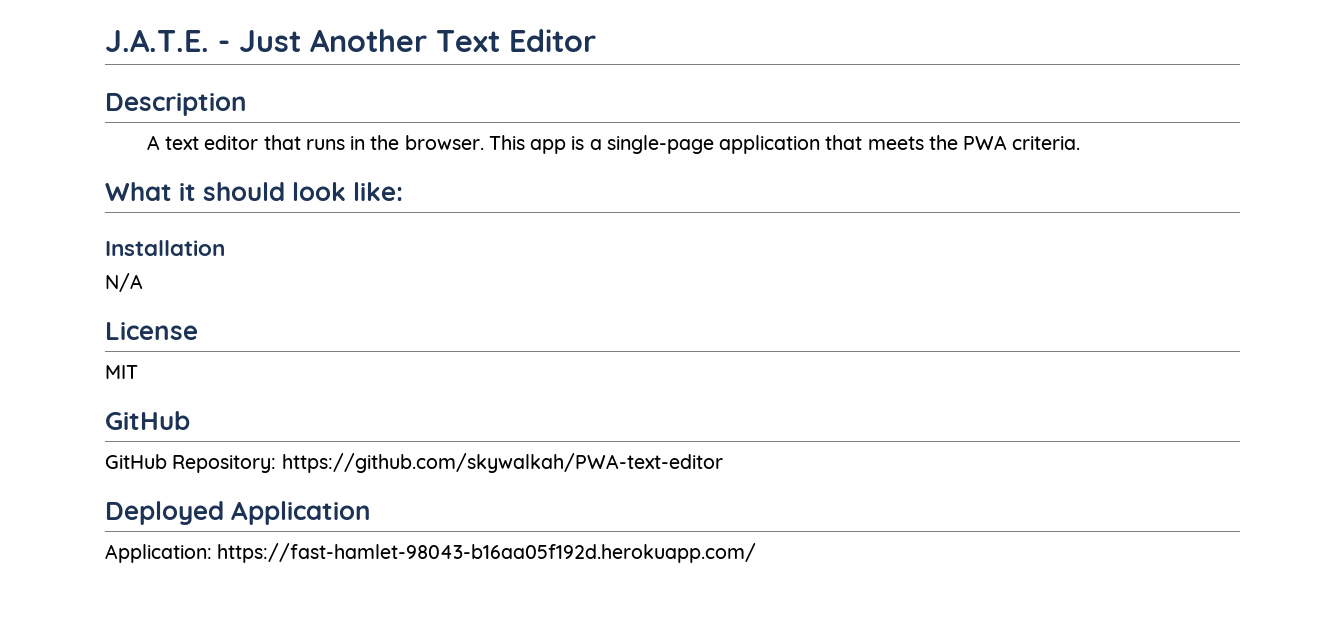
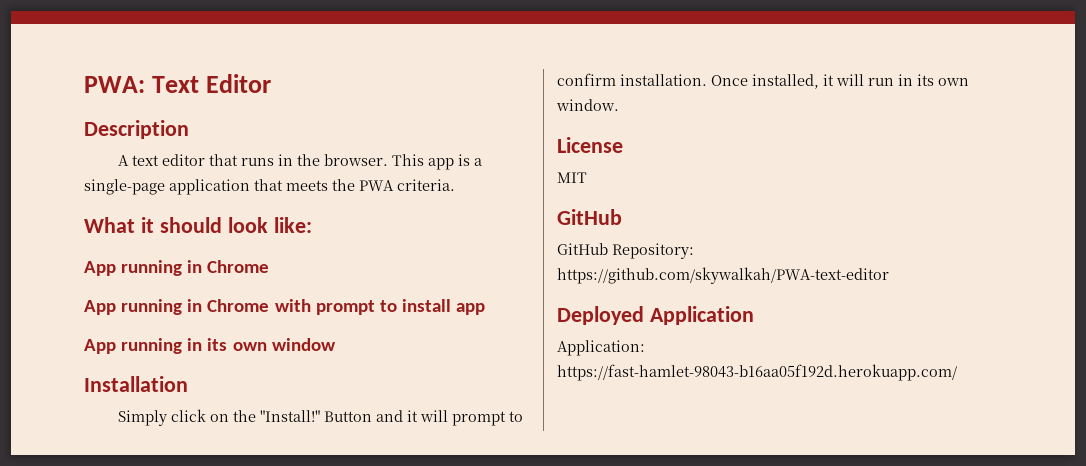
[105,29,427,52] J.A.T.E. - Just Another -> [84,76,145,93] PWA:
[105,240,225,256] [105,273,143,292] Installation // N/A -> [84,260,270,276] [84,299,486,315] [84,338,336,354] [84,376,188,392] [117,409,523,426] [557,73,969,89] [556,99,619,111] App running in Chrome // App running in Chrome with prompt to install app // App running in its own window // Installation // Simply click on the "Install!" Button and it will prompt to confirm installation. Once installed, it will run in its own window.

